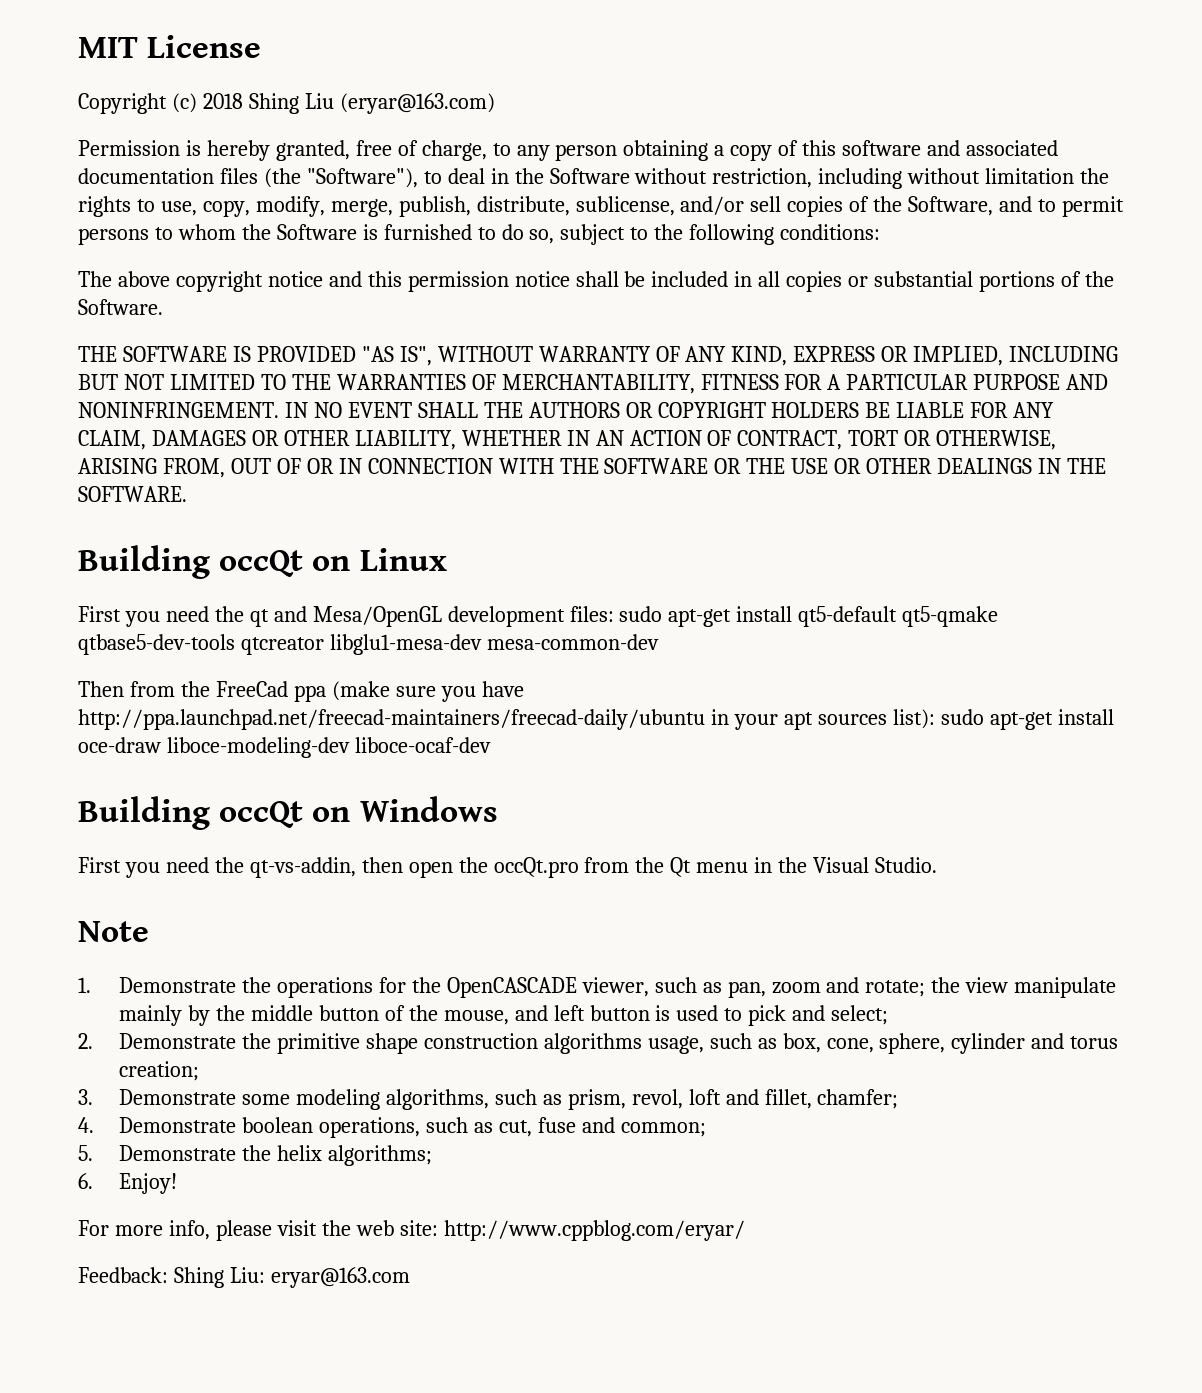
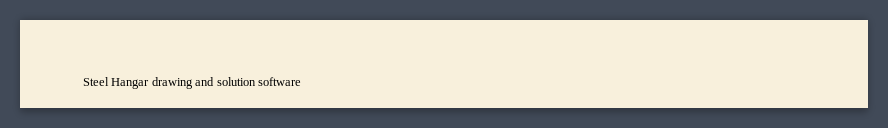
[78,35,262,58] [78,93,495,114] [78,140,1058,161] [78,168,1110,189] [78,196,1124,217] [78,224,881,245] [78,271,1114,292] [78,299,163,315] [78,346,1119,366] [78,374,1109,394] [78,402,1055,418] [78,430,1057,450] [78,458,1106,478] [78,486,187,502] [78,545,447,579] [78,606,999,627] [78,634,659,655] [78,681,524,702] [78,709,1114,730] [78,737,491,758] [78,796,498,830] [78,857,938,878] [78,921,149,942] [78,977,1117,998] [119,1005,889,1026] [78,1033,1119,1054] [119,1061,200,1081] [78,1089,899,1110] [78,1117,706,1138] [78,1145,432,1166] [78,1173,178,1194] [78,1220,745,1241] [78,1267,410,1288] MIT License // Copyright (c) 2018 Shing Liu (eryar@163.com) // Permission is hereby granted, free of charge, to any person obtaining a copy of this software and associated documentation files (the "Software"), to deal in the Software without restriction, including without limitation the rights to use, copy, modify, merge, publish, distribute, sublicense, and/or sell copies of the Software, and to permit persons to whom the Software is furnished to do so, subject to the following conditions: // The above copyright notice and this permission notice shall be included in all copies or substantial portions of the Software. // THE SOFTWARE IS PROVIDED "AS IS", WITHOUT WARRANTY OF ANY KIND, EXPRESS OR IMPLIED, INCLUDING BUT NOT LIMITED TO THE WARRANTIES OF MERCHANTABILITY, FITNESS FOR A PARTICULAR PURPOSE AND NONINFRINGEMENT. IN NO EVENT SHALL THE AUTHORS OR COPYRIGHT HOLDERS BE LIABLE FOR ANY CLAIM, DAMAGES OR OTHER LIABILITY, WHETHER IN AN ACTION OF CONTRACT, TORT OR OTHERWISE, ARISING FROM, OUT OF OR IN CONNECTION WITH THE SOFTWARE OR THE USE OR OTHER DEALINGS IN THE SOFTWARE. // Building occQt on Linux // First you need the qt and Mesa/OpenGL development files: sudo apt-get install qt5-default qt5-qmake qtbase5-dev-tools qtcreator libglu1-mesa-dev mesa-common-dev // Then from the FreeCad ppa (make sure you have http://ppa.launchpad.net/freecad-maintainers/freecad-daily/ubuntu in your apt sources list): sudo apt-get install oce-draw liboce-modeling-dev liboce-ocaf-dev // Building occQt on Windows // First you need the qt-vs-addin, then open the occQt.pro from the Qt menu in the Visual Studio. // Note // 1. Demonstrate the operations for the OpenCASCADE viewer, such as pan, zoom and rotate; the view manipulate mainly by the middle button of the mouse, and left button is used to pick and select; // 2. Demonstrate the primitive shape construction algorithms usage, such as box, cone, sphere, cylinder and torus creation; // 3. Demonstrate some modeling algorithms, such as prism, revol, loft and fillet, chamfer; // 4. Demonstrate boolean operations, such as cut, fuse and common; // 5. Demonstrate the helix algorithms; // 6. Enjoy! // For more info, please visit the web site: http://www.cppblog.com/eryar/ // Feedback: Shing Liu: eryar@163.com -> [83,77,301,89] Steel Hangar drawing and solution software

